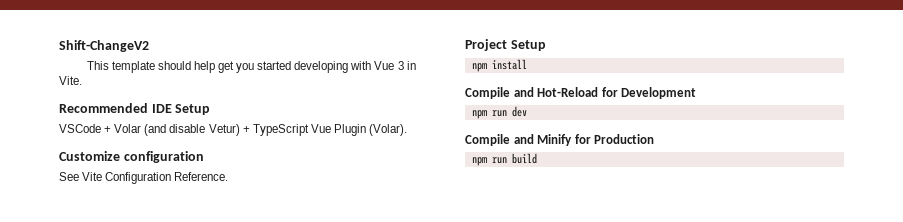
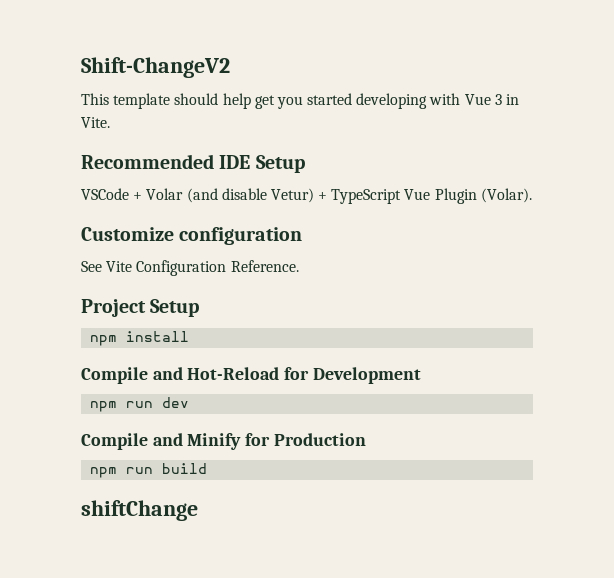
(537, 158) none -> [81,500,198,521] // shiftChange

